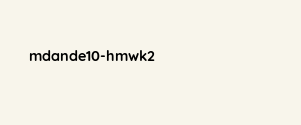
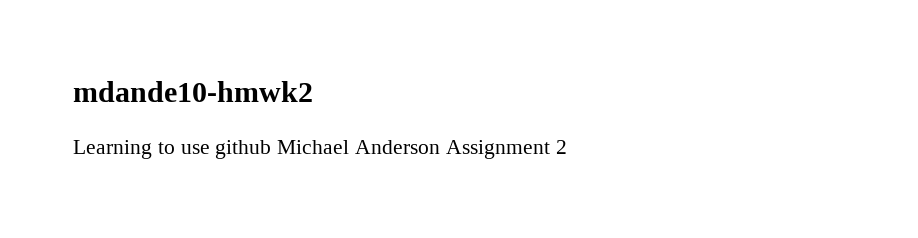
(155, 55) none -> [73,140,567,159] // Learning to use github Michael Anderson Assignment 2

